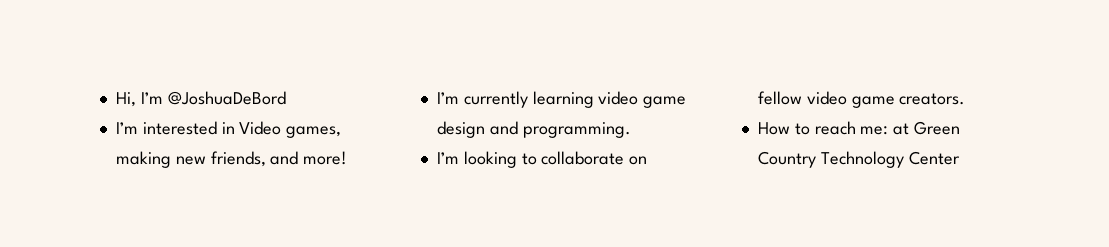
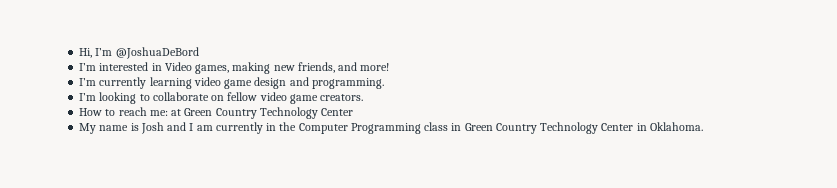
(960, 158) none -> [79,122,703,134] // My name is Josh and I am currently in the Computer Programming class in Green Country Technology Center in Oklahoma.

